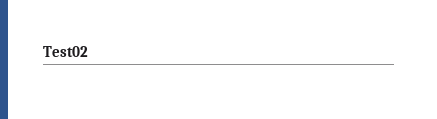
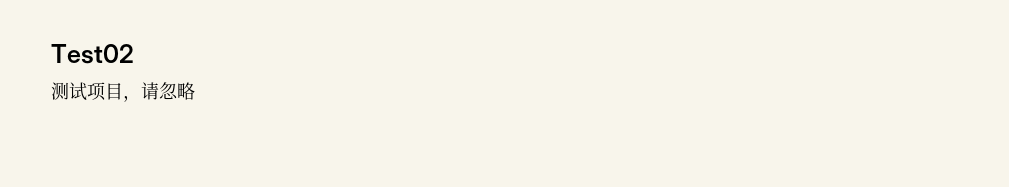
(88, 51) none -> [51,82,195,102] // 测试项目，请忽略

